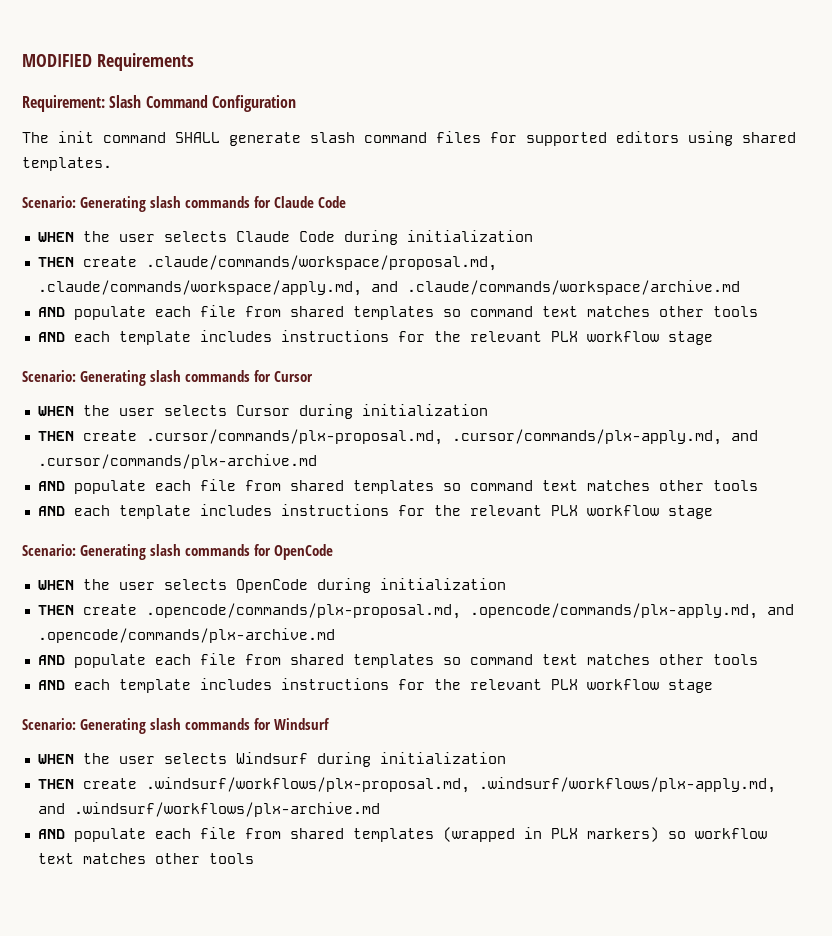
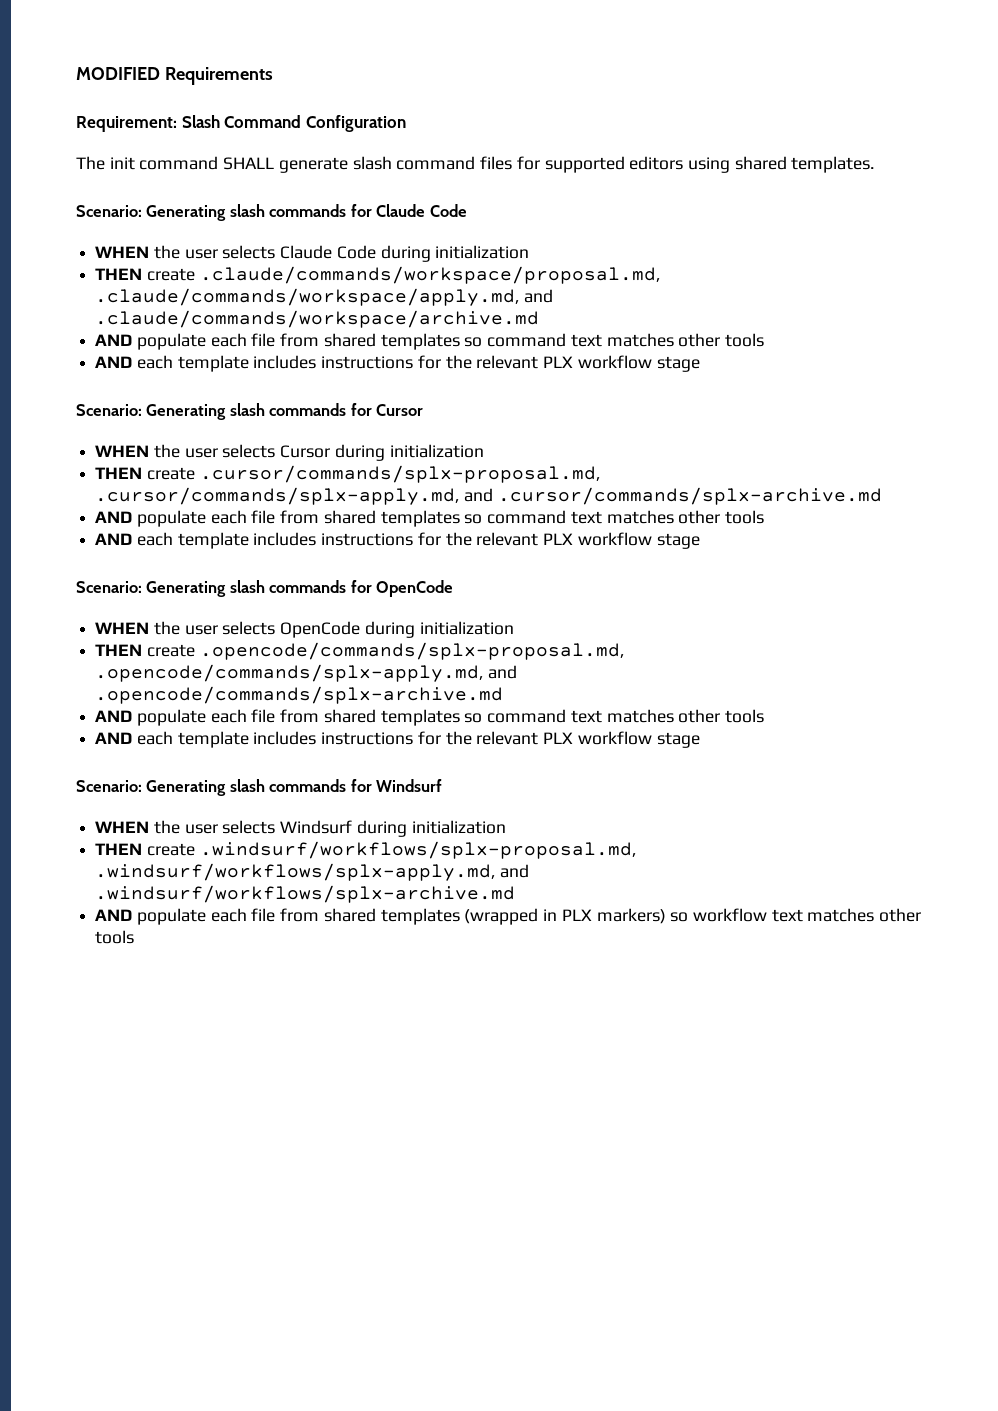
[145,429,758,445] [37,454,317,469] .cursor/commands/plx-proposal.md, .cursor/commands/plx-apply.md, and .cursor/commands/plx-archive.md -> [199,465,600,483] [95,487,882,505] .cursor/commands/splx-proposal.md, .cursor/commands/splx-apply.md, and .cursor/commands/splx-archive.md
[145,603,794,619] [37,628,335,643] .opencode/commands/plx-proposal.md, .opencode/commands/plx-apply.md, and .opencode/commands/plx-archive.md -> [199,642,624,660] [95,664,517,682] [95,686,504,704] .opencode/commands/splx-proposal.md, .opencode/commands/splx-apply.md, and .opencode/commands/splx-archive.md
[145,777,776,793] [37,802,380,817] .windsurf/workflows/plx-proposal.md, .windsurf/workflows/plx-apply.md, and .windsurf/workflows/plx-archive.md -> [199,841,636,859] [95,863,529,881] [95,885,516,903] .windsurf/workflows/splx-proposal.md, .windsurf/workflows/splx-apply.md, and .windsurf/workflows/splx-archive.md

